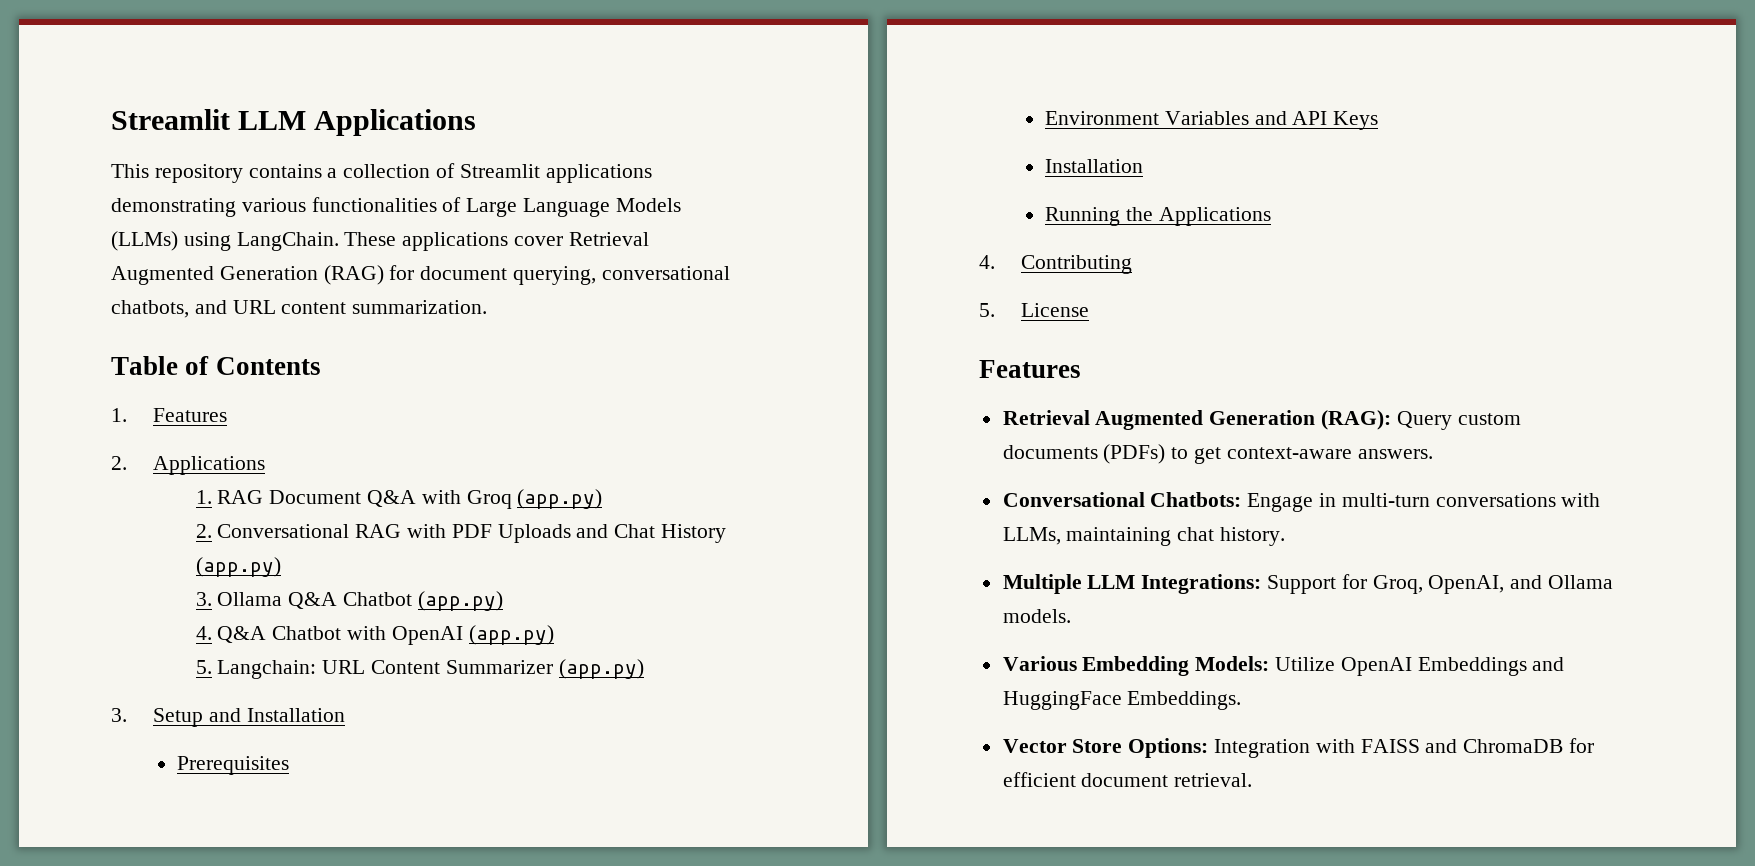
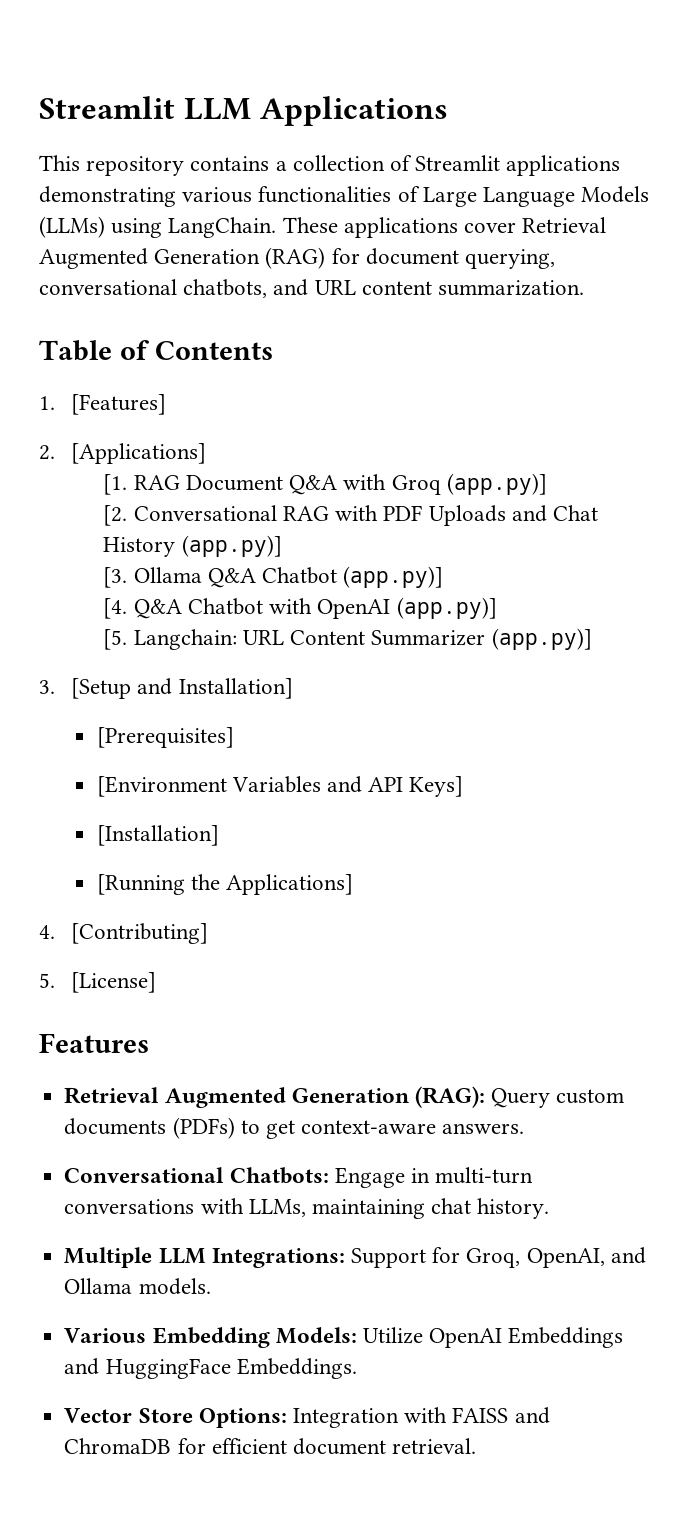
[153,408,228,422] [111,456,266,475] [195,490,212,504] Features // 2. Applications // 1. -> [71,394,167,415] [39,443,207,464] [103,474,128,495] [Features] // 2. [Applications] // [1.
[517,489,603,509] [195,524,212,538] (app.py) // 2. -> [446,473,547,495] [103,505,128,526] (app.py)] // [2.
[195,557,281,577] [195,592,212,606] (app.py) // 3. -> [181,535,282,557] [103,567,128,588] (app.py)] // [3.
[417,591,503,611] [195,626,212,640] (app.py) // 4. -> [343,566,444,588] [103,598,128,619] (app.py)] // [4.
[468,625,554,645] [195,660,212,674] (app.py) // 5. -> [396,597,497,619] [103,629,128,650] (app.py)] // [5.
[558,659,644,679] [111,708,345,727] [176,756,289,775] [1044,111,1379,130] [1044,159,1143,173] [1044,207,1271,226] [979,255,1133,274] [979,303,1090,317] (app.py) // 3. Setup and Installation // Prerequisites // Environment Variables and API Keys // Installation // Running the Applications // 4. Contributing // 5. License -> [491,628,592,650] [39,678,293,699] [96,727,234,748] [96,776,464,797] [96,825,219,846] [96,874,353,895] [39,923,209,944] [39,972,157,993] (app.py)] // 3. [Setup and Installation] // [Prerequisites] // [Environment Variables and API Keys] // [Installation] // [Running the Applications] // 4. [Contributing] // 5. [License]

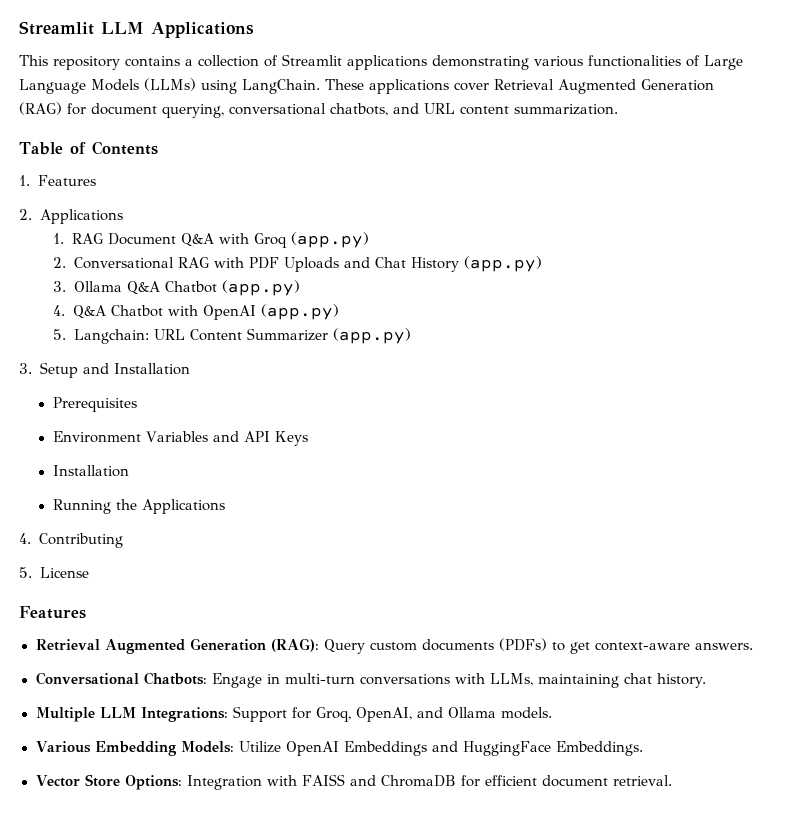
[71,394,167,415] [39,443,207,464] [103,474,128,495] [Features] // 2. [Applications] // [1. -> [37,175,96,186] [19,209,123,224] [53,233,65,244] Features // 2. Applications // 1.
[446,473,547,495] [103,505,128,526] (app.py)] // [2. -> [290,232,369,248] [53,257,67,268] (app.py) // 2.
[181,535,282,557] [103,567,128,588] (app.py)] // [3. -> [463,256,542,272] [53,281,67,292] (app.py) // 3.
[343,566,444,588] [103,598,128,619] (app.py)] // [4. -> [221,280,300,296] [53,305,66,316] (app.py) // 4.
[396,597,497,619] [103,629,128,650] (app.py)] // [5. -> [260,304,339,320] [53,329,67,340] (app.py) // 5.
[491,628,592,650] [39,678,293,699] [96,727,234,748] [96,776,464,797] [96,825,219,846] [96,874,353,895] [39,923,209,944] [39,972,157,993] (app.py)] // 3. [Setup and Installation] // [Prerequisites] // [Environment Variables and API Keys] // [Installation] // [Running the Applications] // 4. [Contributing] // 5. [License] -> [332,328,411,344] [19,362,190,378] [52,397,137,412] [52,431,308,446] [52,465,129,477] [52,499,225,514] [19,533,123,548] [19,567,89,578] (app.py) // 3. Setup and Installation // Prerequisites // Environment Variables and API Keys // Installation // Running the Applications // 4. Contributing // 5. License

